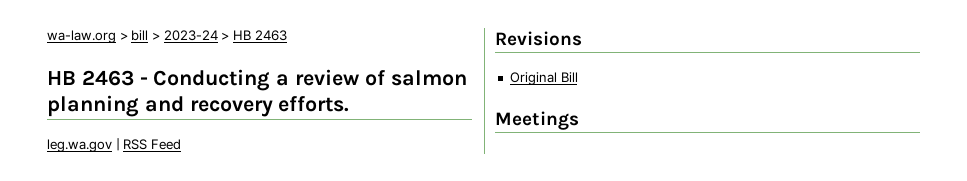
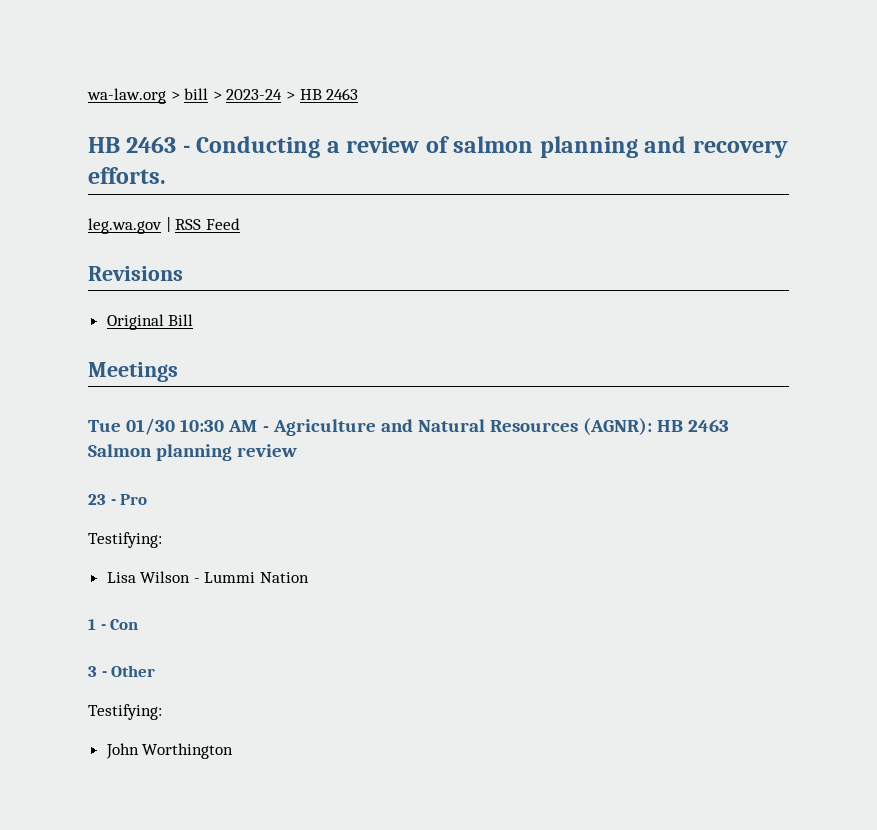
(579, 120) none -> [88,418,730,436] [88,444,298,461] [88,494,148,505] [88,532,162,548] [106,571,310,583] [88,619,139,630] [88,665,156,677] [88,704,162,720] [105,743,234,759] // Tue 01/30 10:30 AM - Agriculture and Natural Resources (AGNR): HB 2463 Salmon planning review // 23 - Pro // Testifying: // Lisa Wilson - Lummi Nation // 1 - Con // 3 - Other // Testifying: // John Worthington

